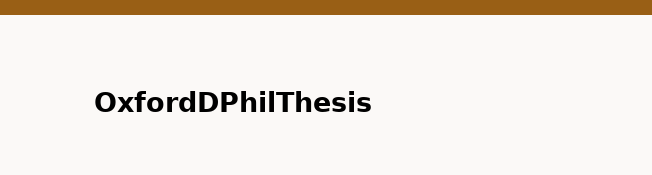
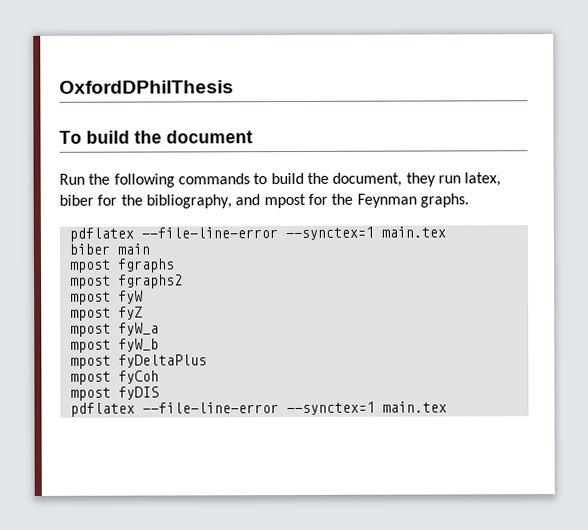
(372, 101) none -> [59,130,253,144] [59,172,502,188] [59,193,469,209] [68,226,446,242] [68,243,150,255] [68,258,175,273] [69,274,183,289] [69,290,143,305] [69,306,143,321] [69,322,159,337] [69,338,159,353] [69,354,207,369] [69,370,159,385] [69,386,159,401] [69,401,447,417] // To build the document // Run the following commands to build the document, they run latex, biber for the bibliography, and mpost for the Feynman graphs. // pdflatex --file-line-error --synctex=1 main.tex // biber main // mpost fgraphs // mpost fgraphs2 // mpost fyW // mpost fyZ // mpost fyW_a // mpost fyW_b // mpost fyDeltaPlus // mpost fyCoh // mpost fyDIS // pdflatex --file-line-error --synctex=1 main.tex

